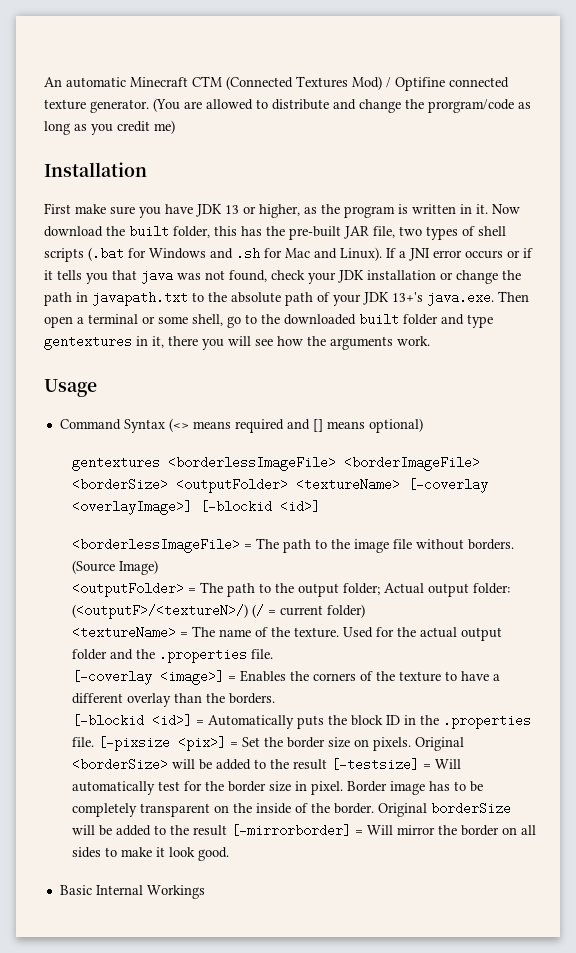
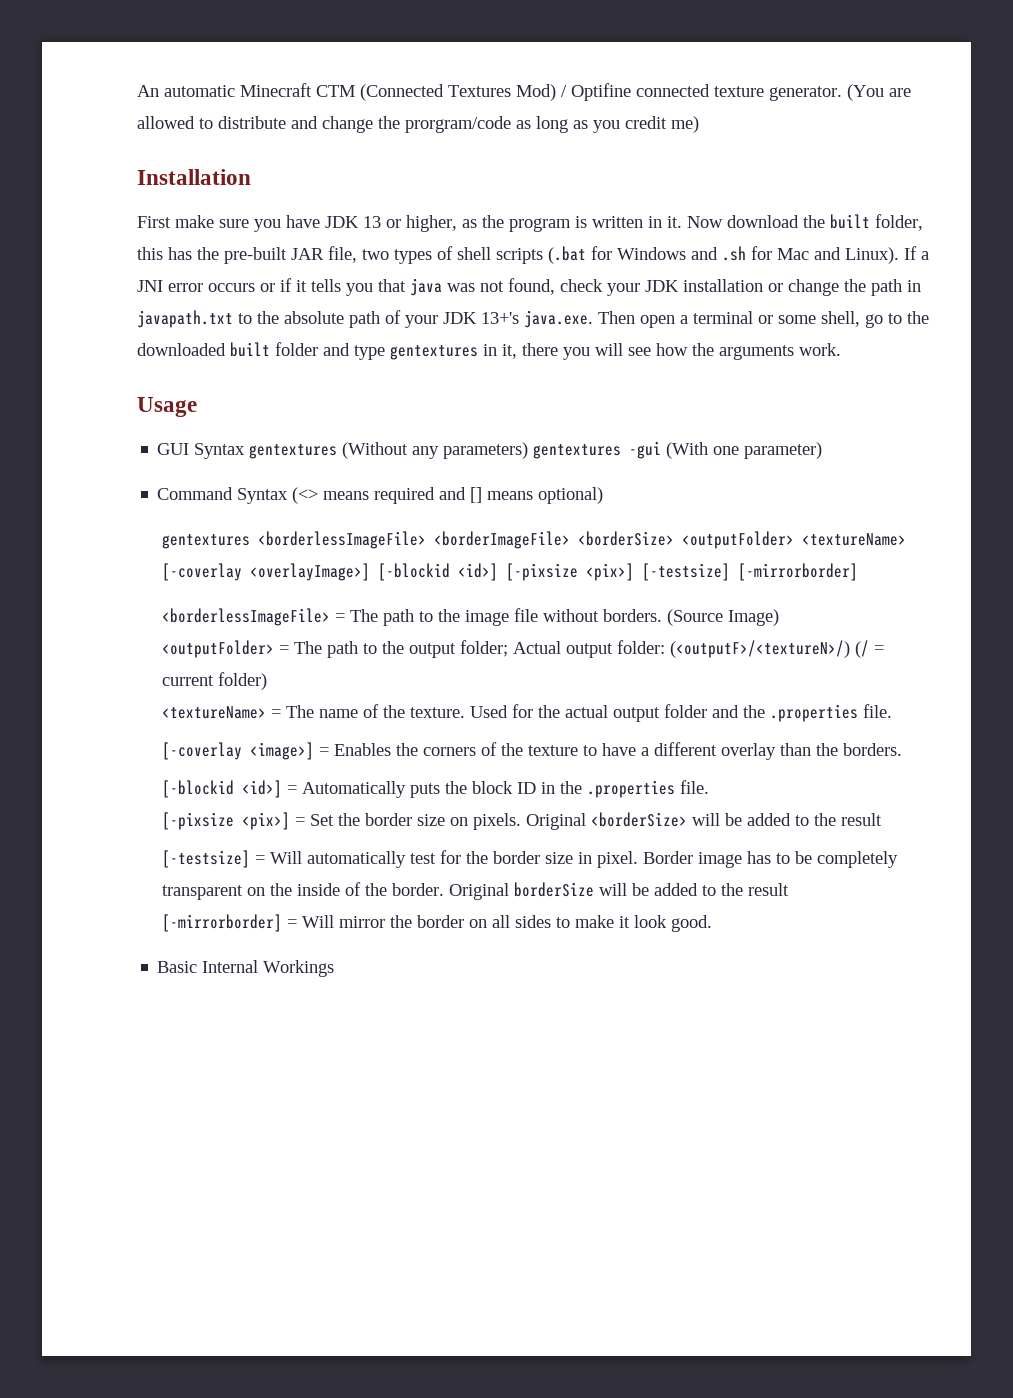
(97, 388) none -> [157,441,823,459] // GUI Syntax gentextures (Without any parameters) gentextures -gui (With one parameter)
(320, 506) none -> [505,563,858,581] [-pixsize <pix>] [-testsize] [-mirrorborder]
(94, 742) none -> (709, 787) //
(327, 764) none -> (882, 819) //
(227, 830) none -> (789, 889) //

